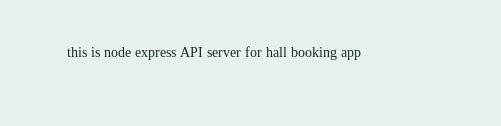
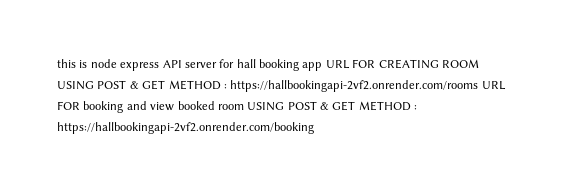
(361, 55) none -> [325,59,479,69] [57,80,506,92] [57,101,418,113] [57,122,314,134] URL FOR CREATING ROOM USING POST & GET METHOD : https://hallbookingapi-2vf2.onrender.com/rooms URL FOR booking and view booked room USING POST & GET METHOD : https://hallbookingapi-2vf2.onrender.com/booking

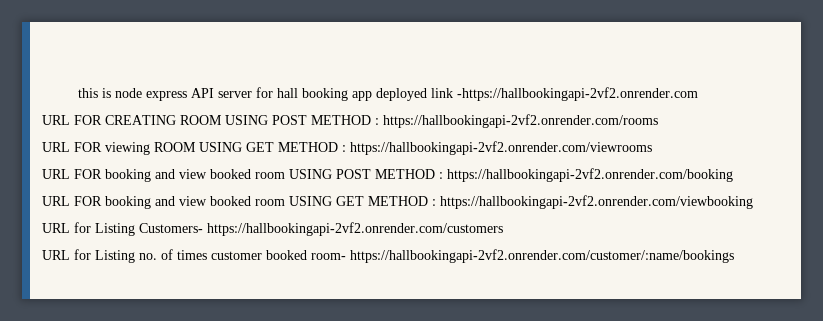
(323, 66) none -> [376,87,699,101] deployed link -https://hallbookingapi-2vf2.onrender.com //
[129,80,479,92] & GET METHOD : https://hallbookingapi-2vf2.onrender.com/rooms -> [311,114,658,128] [42,141,652,155] METHOD : https://hallbookingapi-2vf2.onrender.com/rooms // URL FOR viewing ROOM USING GET METHOD : https://hallbookingapi-2vf2.onrender.com/viewrooms //
[320,101,418,111] [57,122,314,134] & GET METHOD : https://hallbookingapi-2vf2.onrender.com/booking -> [375,168,733,182] [42,195,753,209] [42,222,503,236] [42,249,734,263] METHOD : https://hallbookingapi-2vf2.onrender.com/booking // URL FOR booking and view booked room USING GET METHOD : https://hallbookingapi-2vf2.onrender.com/viewbooking // URL for Listing Customers- https://hallbookingapi-2vf2.onrender.com/customers // URL for Listing no. of times customer booked room- https://hallbookingapi-2vf2.onrender.com/customer/:name/bookings

